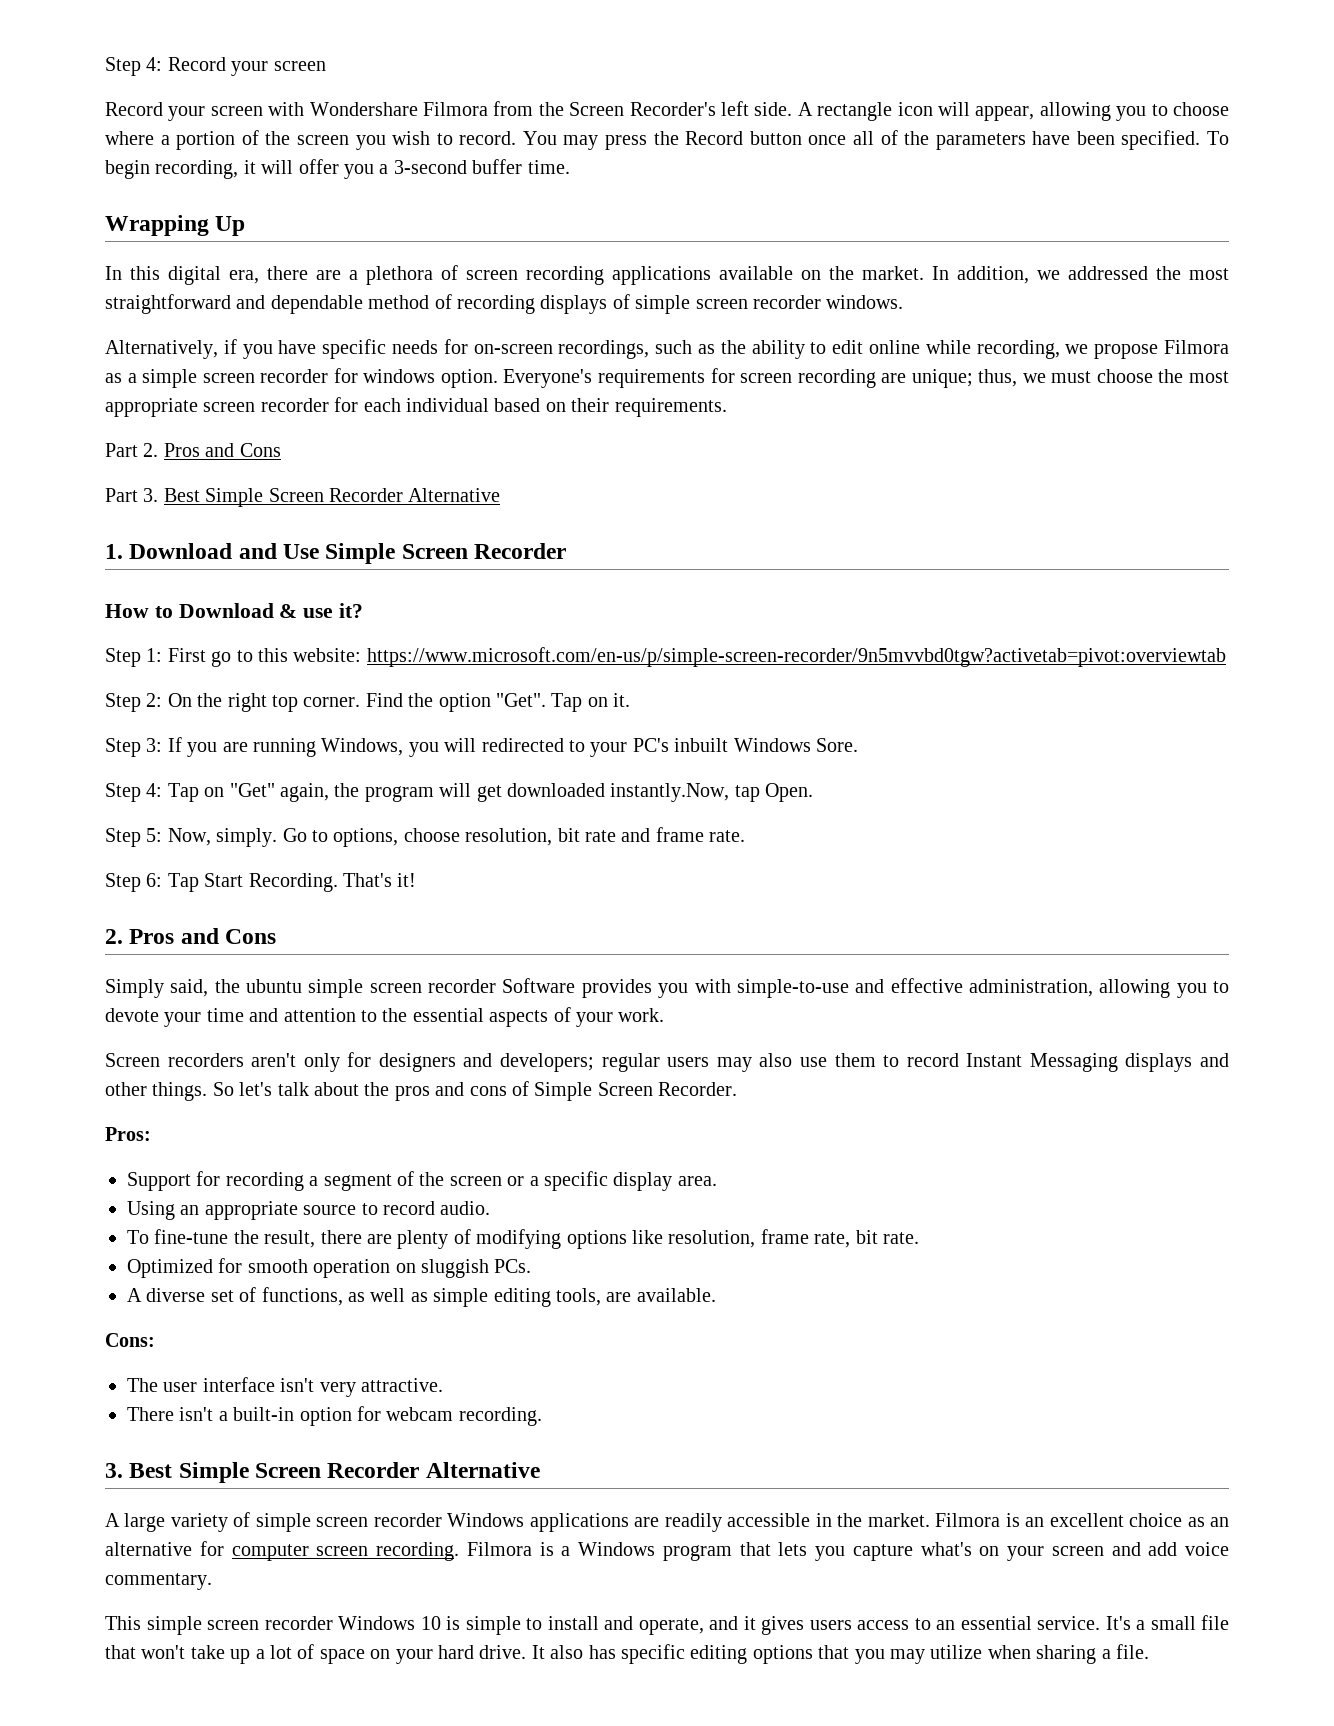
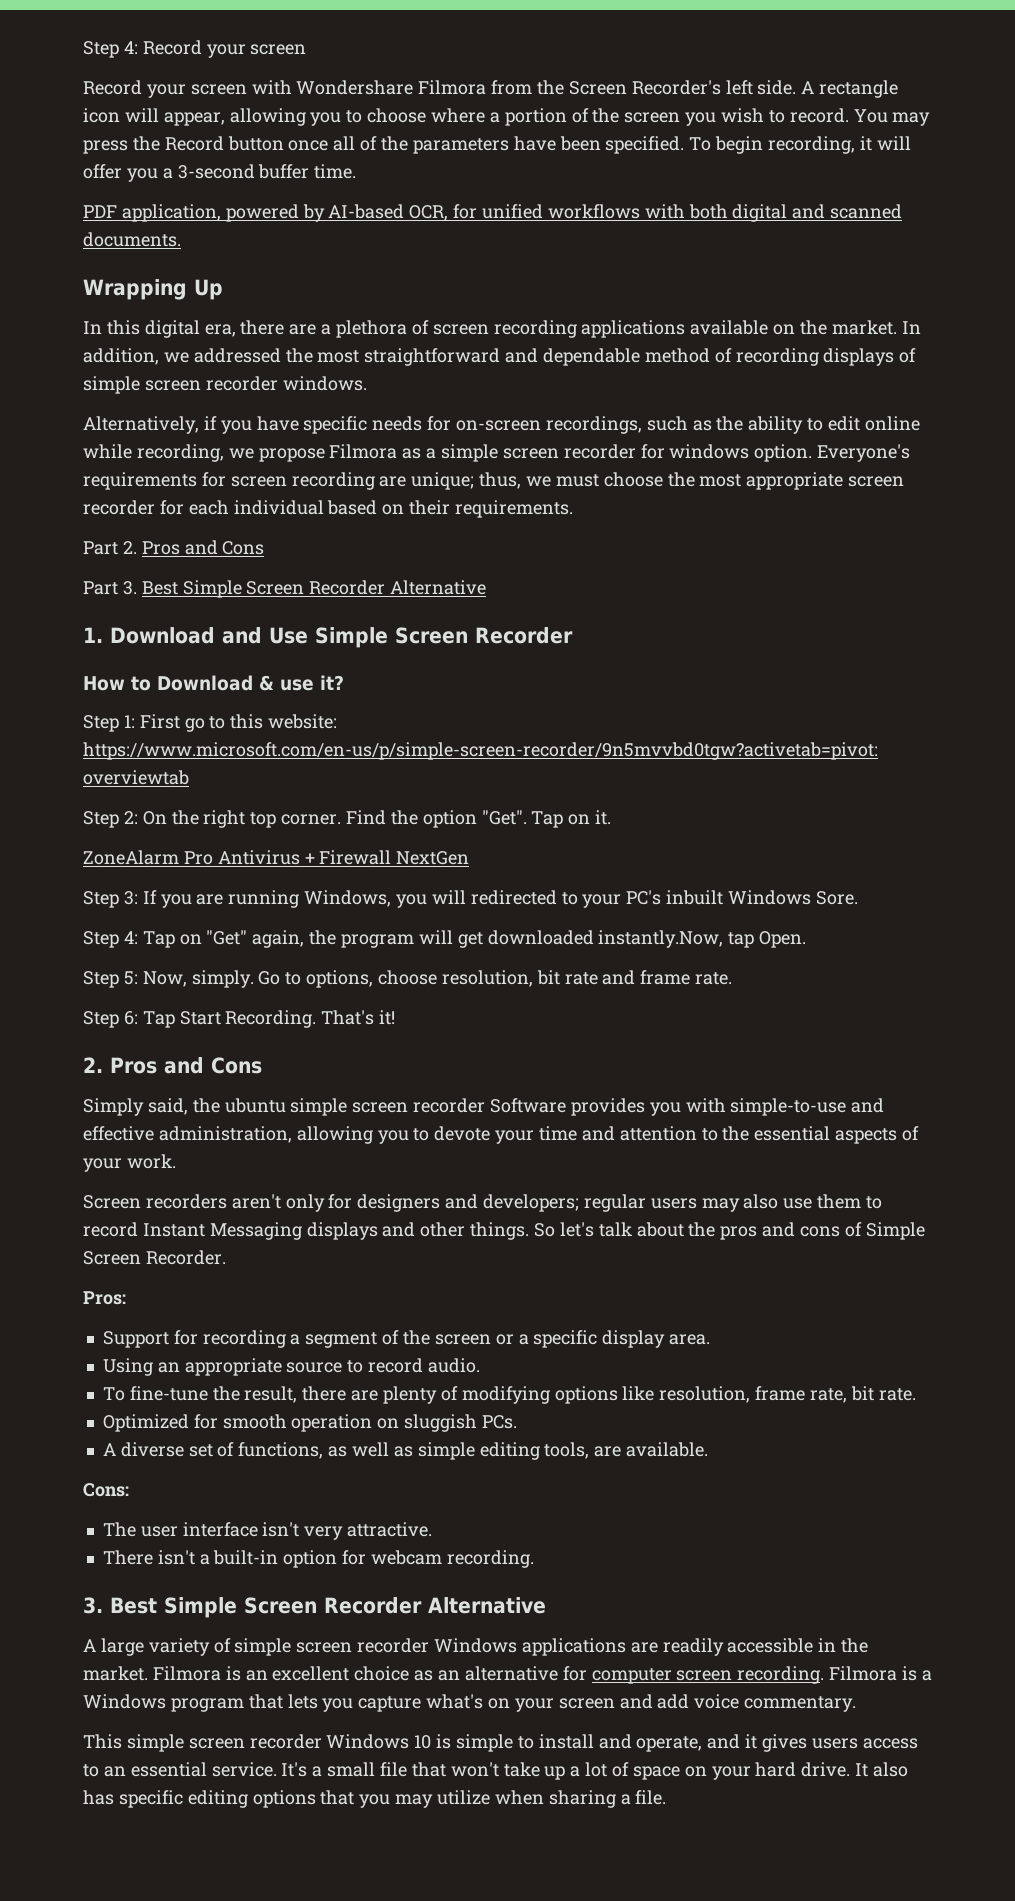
(570, 167) none -> [83,204,903,222] [83,232,181,247] // PDF application, powered by AI-based OCR, for unified workflows with both digital and scanned documents.
(631, 700) none -> [83,850,470,865] // ZoneAlarm Pro Antivirus + Firewall NextGen

